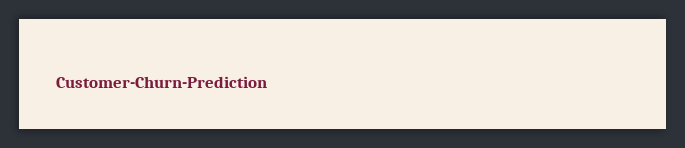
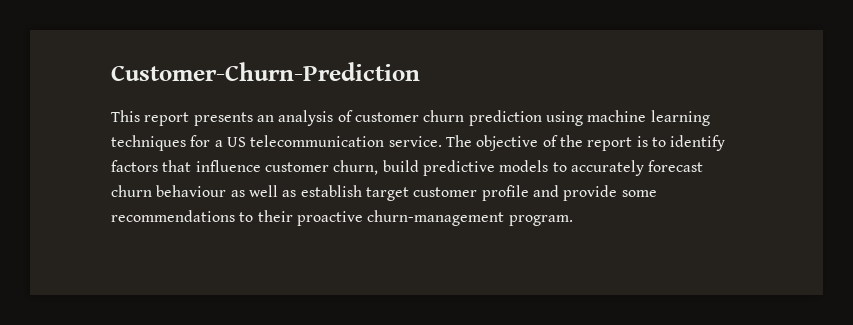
(267, 82) none -> [111,110,710,126] [111,135,726,151] [111,160,704,176] [111,185,657,201] [111,210,573,226] // This report presents an analysis of customer churn prediction using machine learning techniques for a US telecommunication service. The objective of the report is to identify factors that influence customer churn, build predictive models to accurately forecast churn behaviour as well as establish target customer profile and provide some recommendations to their proactive churn-management program.

